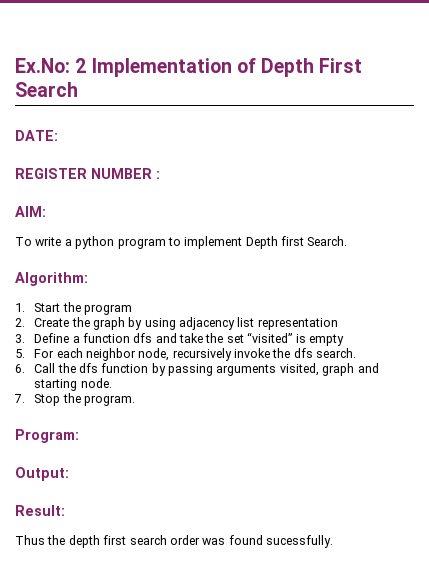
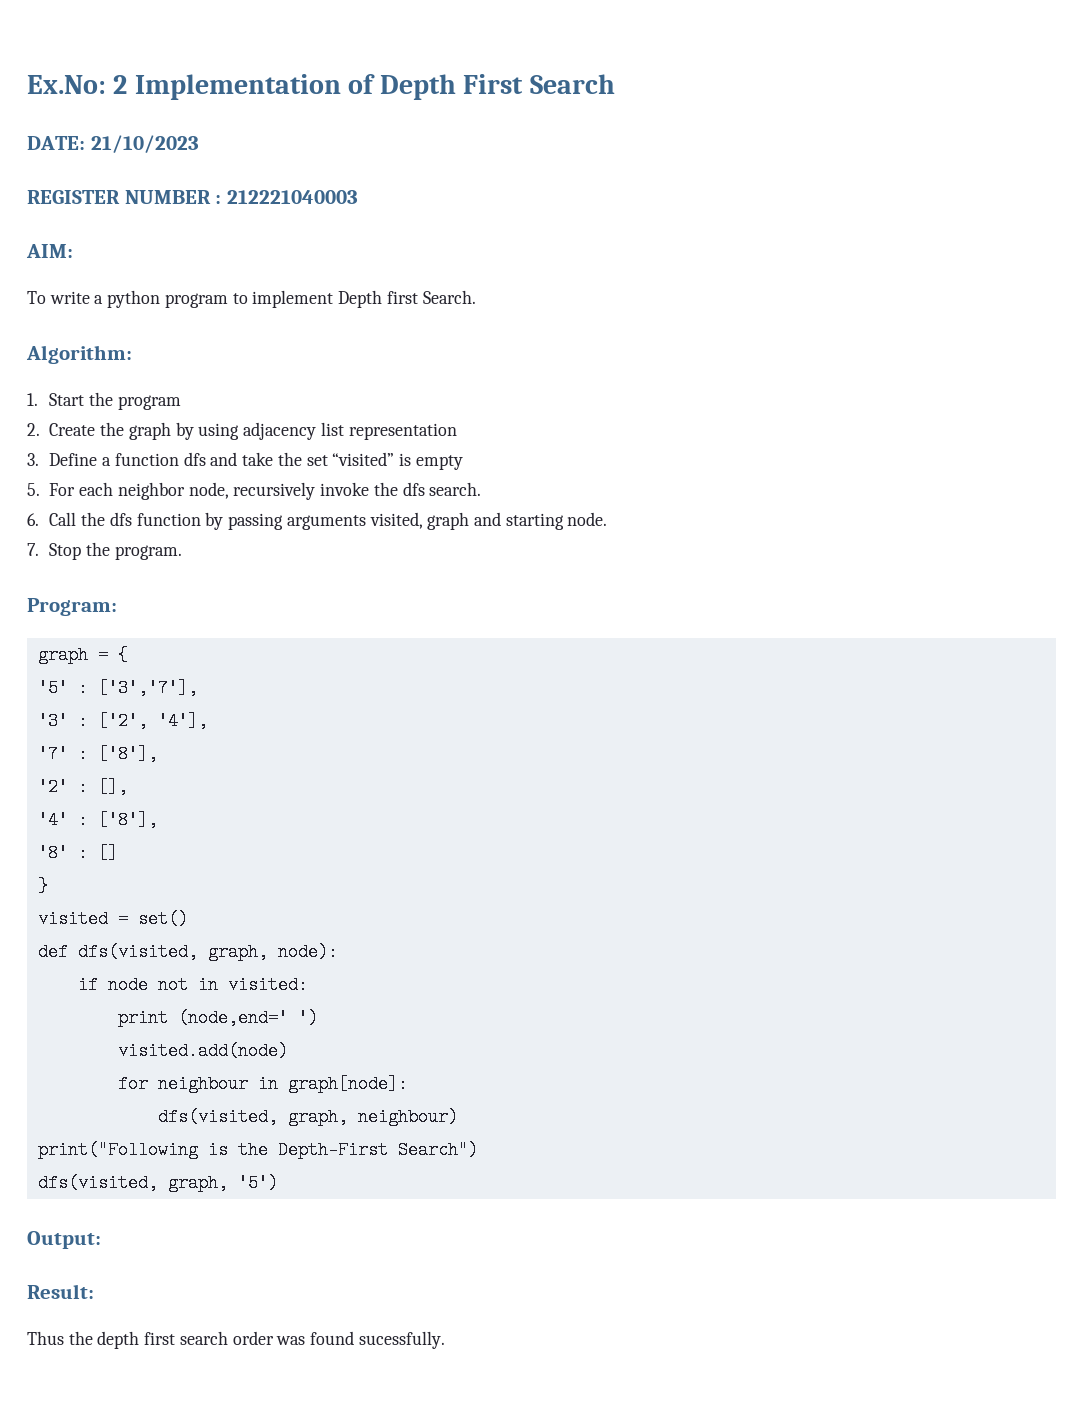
(58, 135) none -> [90,135,199,153] 21/10/2023
(160, 175) none -> [226,190,358,204] 212221040003
(79, 436) none -> [37,646,128,664] [37,679,198,697] [37,712,208,730] [37,745,158,763] [37,778,128,796] [37,811,158,829] [37,844,118,862] [37,877,48,895] [37,910,188,928] [37,943,338,961] [77,976,308,994] [117,1009,318,1027] [117,1042,288,1060] [117,1075,408,1093] [157,1108,458,1126] [37,1141,478,1159] [37,1174,278,1192] // graph = { // '5' : ['3','7'], // '3' : ['2', '4'], // '7' : ['8'], // '2' : [], // '4' : ['8'], // '8' : [] // } // visited = set() // def dfs(visited, graph, node): // if node not in visited: // print (node,end=' ') // visited.add(node) // for neighbour in graph[node]: // dfs(visited, graph, neighbour) // print("Following is the Depth-First Search") // dfs(visited, graph, '5')

